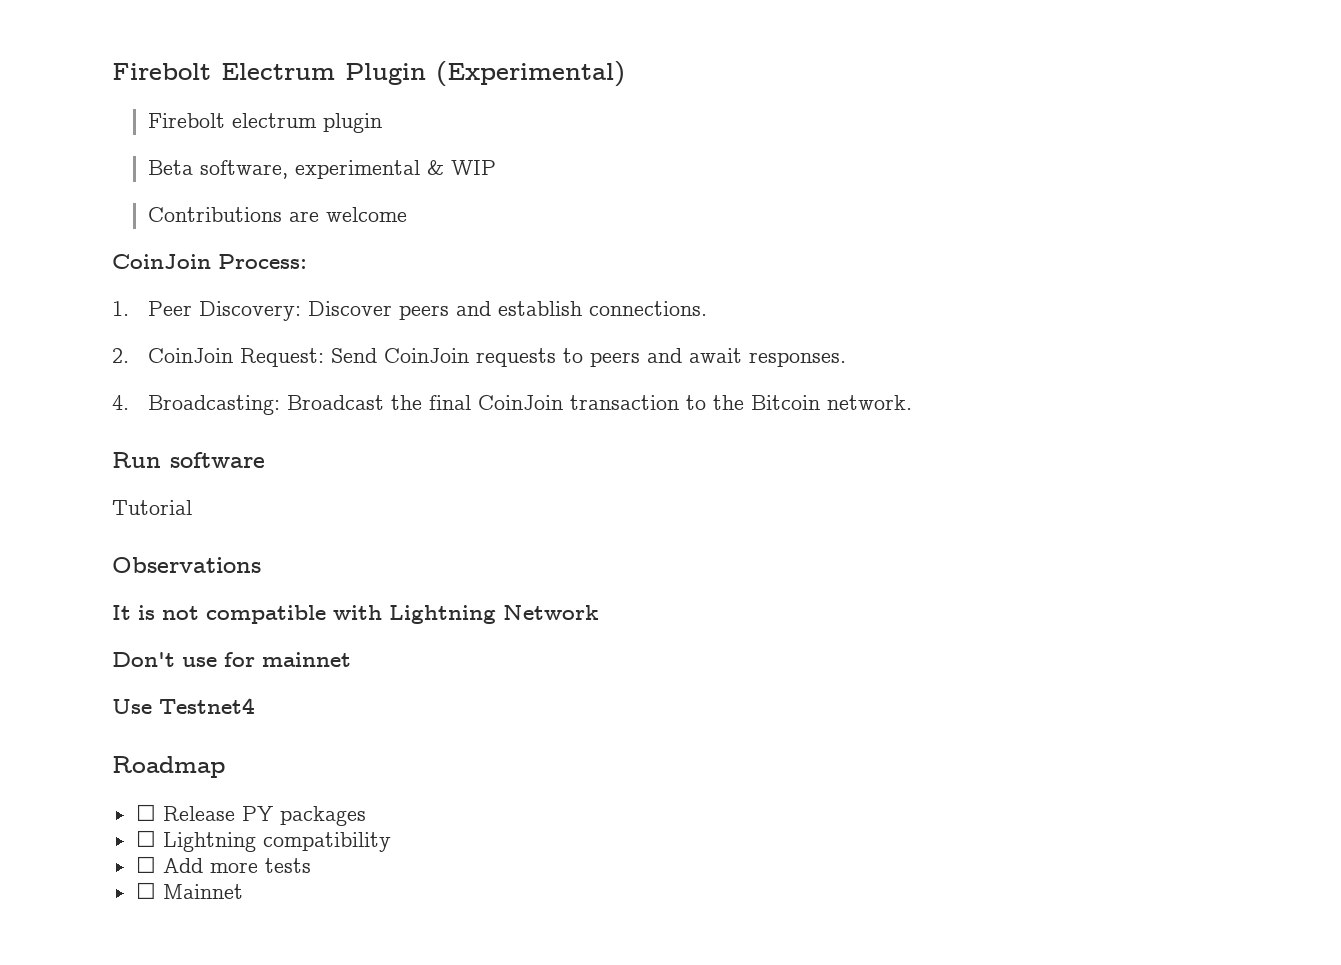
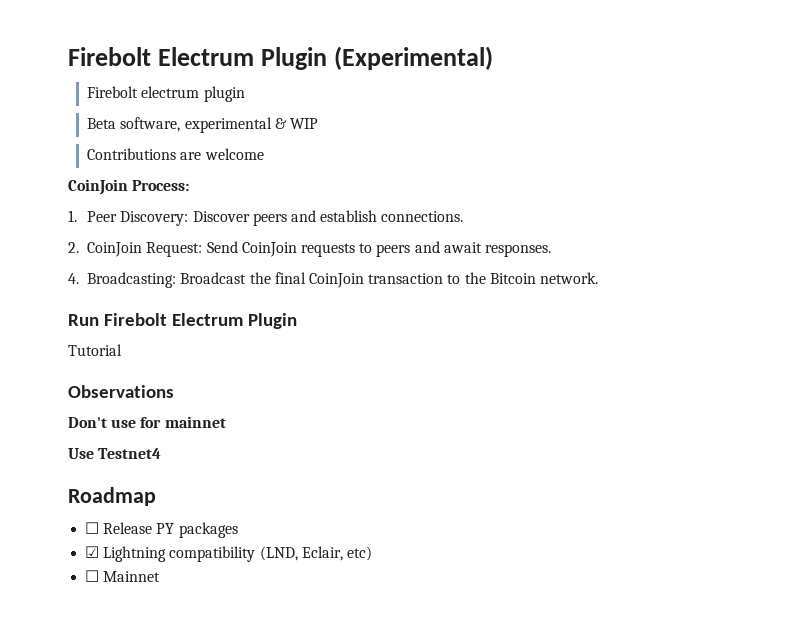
[170,452,265,468] software -> [104,313,298,329] Firebolt Electrum Plugin
[112,605,599,624] // It is not compatible with Lightning Network -> (174, 391) none
[135,830,156,847] ☐ -> [85,546,100,558] ☑
[135,856,311,873] // ☐ Add more tests -> [259,546,372,561] (LND, Eclair, etc)

